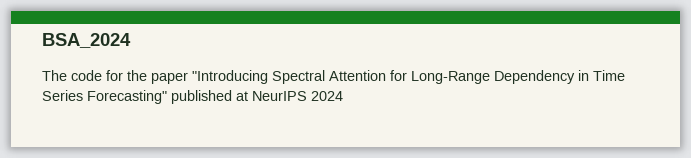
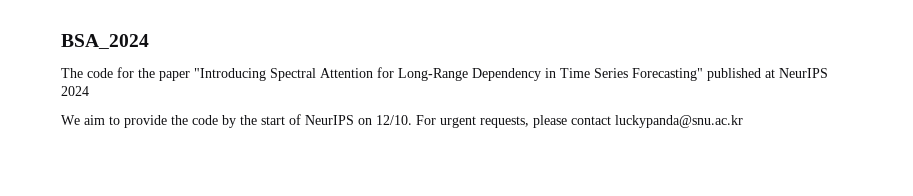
(343, 96) none -> [61,114,743,128] // We aim to provide the code by the start of NeurIPS on 12/10. For urgent requests, please contact luckypanda@snu.ac.kr

